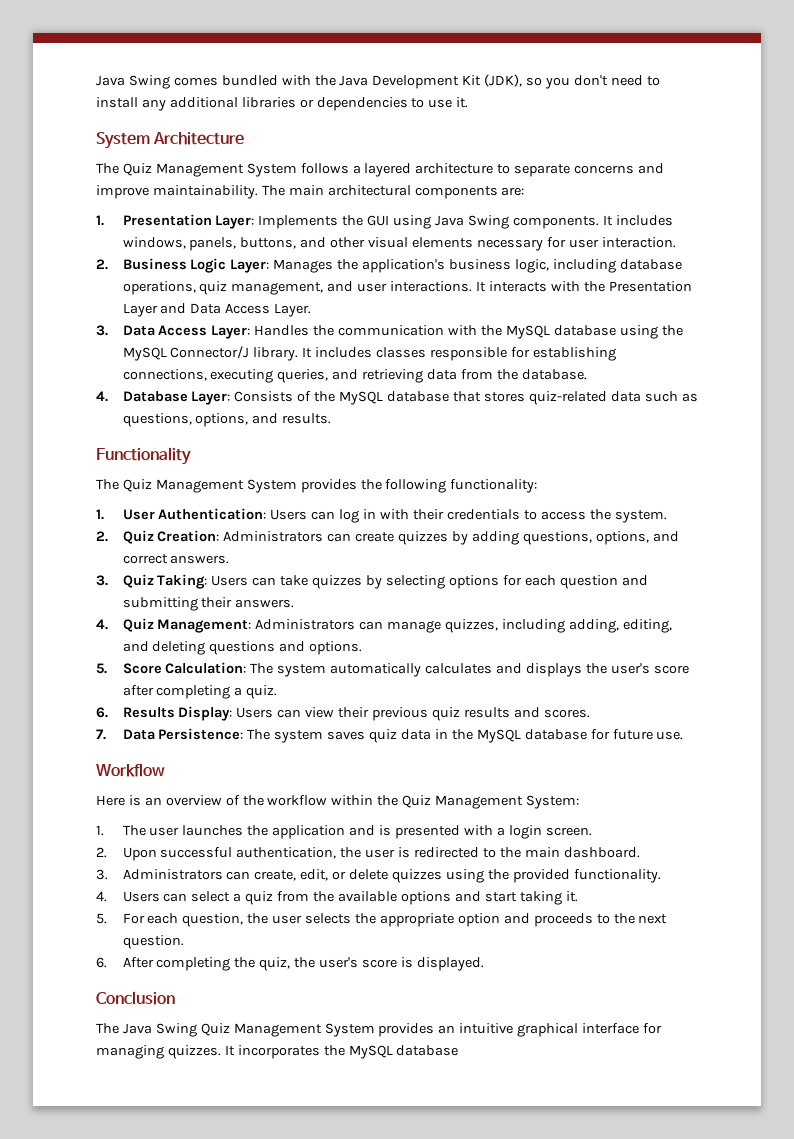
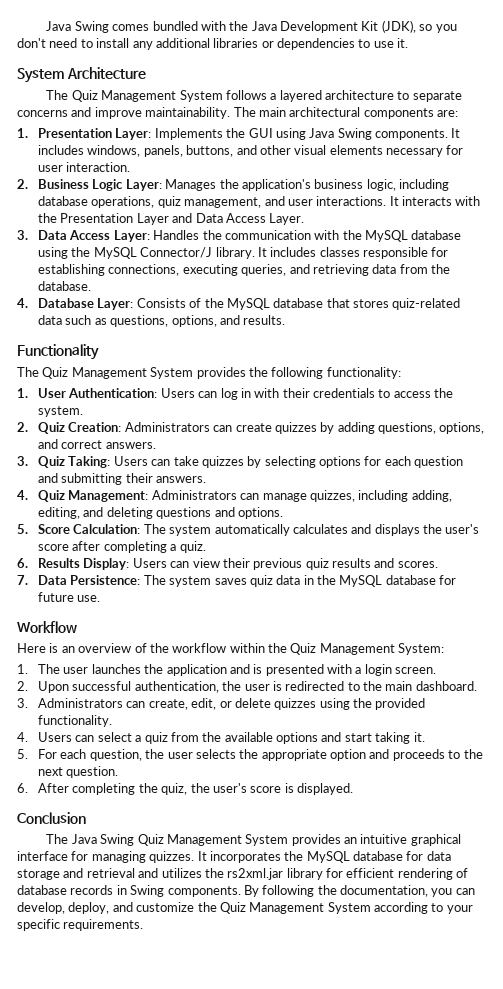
(459, 1050) none -> [406,851,451,861] [17,868,469,880] [17,885,475,897] [17,902,473,914] [17,919,144,931] for data storage and retrieval and utilizes the rs2xml.jar library for efficient rendering of database records in Swing components. By following the documentation, you can develop, deploy, and customize the Quiz Management System according to your specific requirements.

